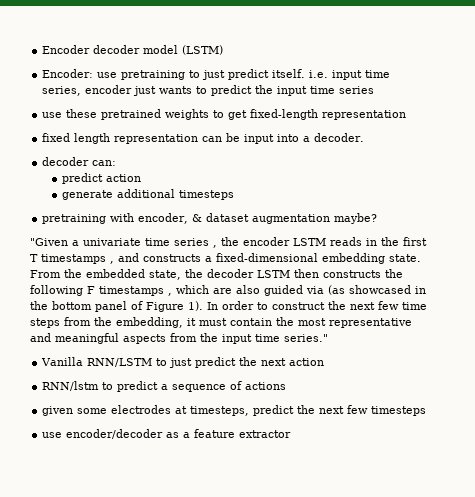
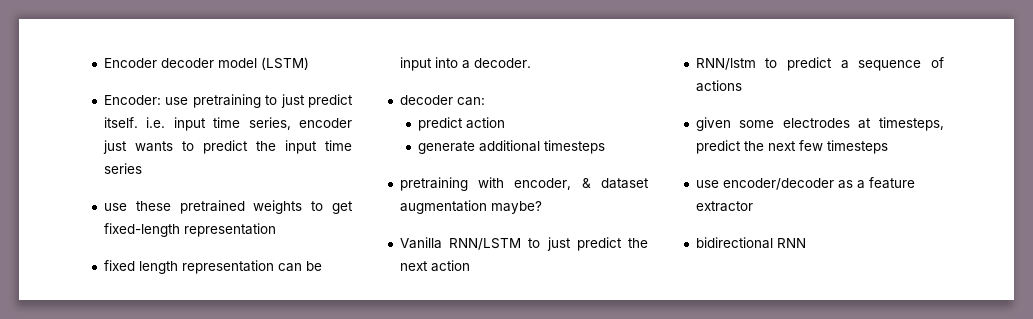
[30,237,427,248] [30,253,421,264] [30,269,403,280] [30,285,426,296] [30,301,427,312] [30,317,412,328] [30,333,328,344] // "Given a univariate time series , the encoder LSTM reads in the first T timestamps , and constructs a fixed-dimensional embedding state. From the embedded state, the decoder LSTM then constructs the following F timestamps , which are also guided via (as showcased in the bottom panel of Figure 1). In order to construct the next few time steps from the embedding, it must contain the most representative and meaningful aspects from the input time series." -> (542, 207) none
(292, 434) none -> [695,237,806,249] // bidirectional RNN

